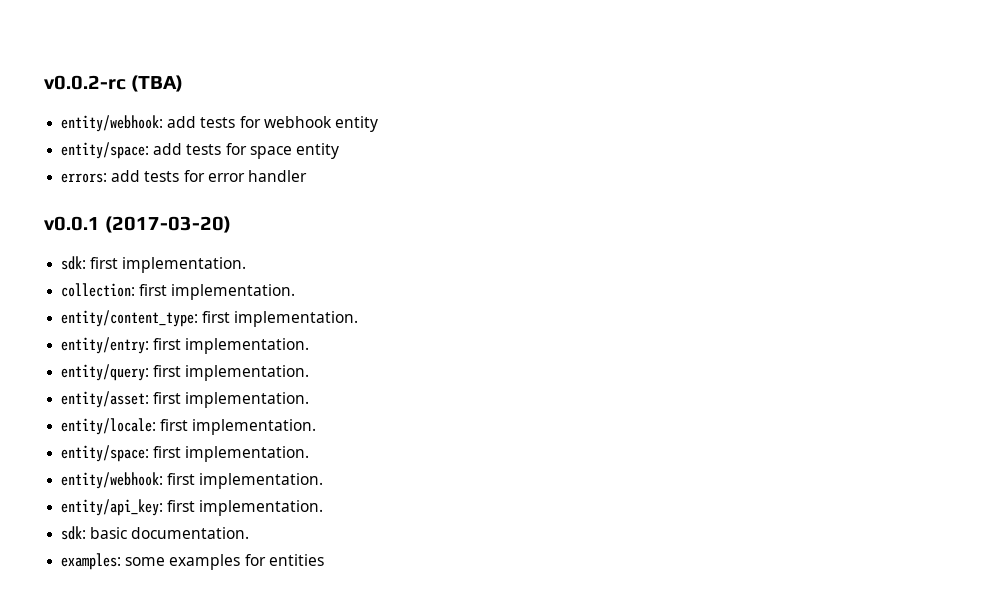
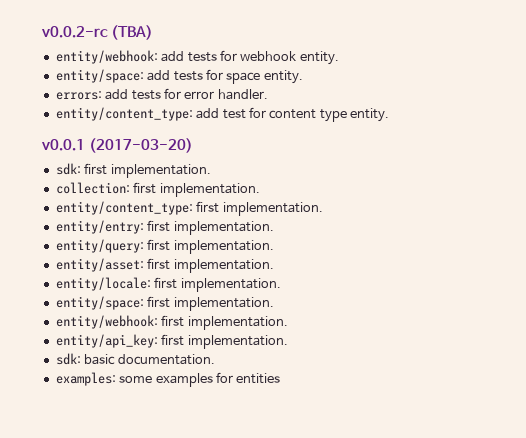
[334,116,378,132] entity -> [299,51,339,65] entity.
[295,143,339,159] entity -> [263,70,303,84] entity.
[247,170,307,182] handler -> [217,89,268,100] [55,107,389,122] handler. // entity/content_type: add test for content type entity.

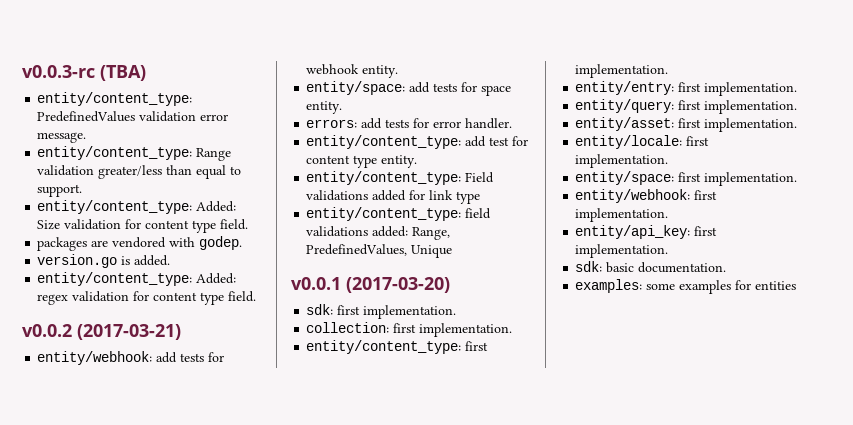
[41,26,108,38] v0.0.2-rc -> [22,65,95,78] v0.0.3-rc
(153, 32) none -> [37,92,193,106] [37,111,229,122] [37,132,87,143] [37,146,232,161] [37,165,242,179] [37,184,83,197] [37,200,237,214] [37,219,249,233] [37,236,243,251] [37,254,171,268] [37,272,237,286] [37,291,257,305] [22,324,181,340] // entity/content_type: PredefinedValues validation error message. // entity/content_type: Range validation greater/less than equal to support. // entity/content_type: Added: Size validation for content type field. // packages are vendored with godep. // version.go is added. // entity/content_type: Added: regex validation for content type field. // v0.0.2 (2017-03-21)
(389, 115) none -> [306,171,495,185] [306,190,481,204] [306,207,492,221] [306,226,451,240] [306,244,453,258] // entity/content_type: Field validations added for link type // entity/content_type: field validations added: Range, PredefinedValues, Unique

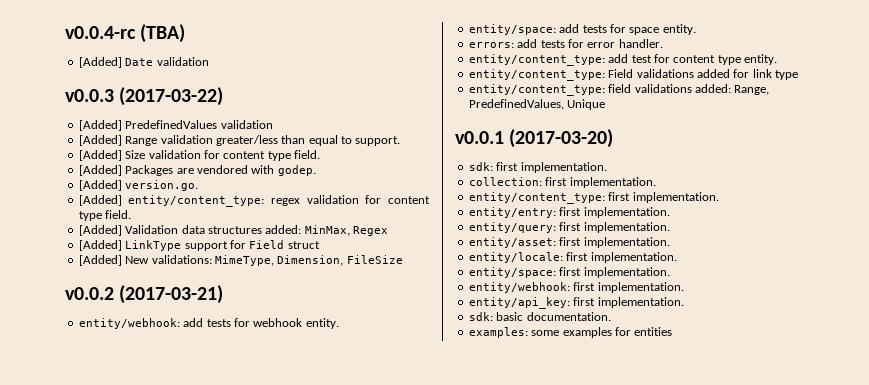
[22,65,95,78] v0.0.3-rc -> [65,26,136,39] v0.0.4-rc
[37,92,193,106] entity/content_type: -> [78,57,209,68] [65,87,224,106] [78,120,122,131] [Added] Date validation // v0.0.3 (2017-03-22) // [Added]
[200,114,229,121] [37,132,87,143] [37,146,193,160] error message. // entity/content_type: -> [78,135,122,146] // [Added]
[37,200,237,214] entity/content_type: Added: -> [78,150,122,161] [Added]
[37,237,88,251] packages -> [78,165,174,176] [Added] Packages
[37,254,171,268] [37,272,237,286] version.go is added. // entity/content_type: Added: -> [78,180,199,191] [78,195,265,207] [Added] version.go. // [Added] entity/content_type:
(257, 296) none -> [78,225,388,236] [78,240,320,251] [78,255,403,266] // [Added] Validation data structures added: MinMax, Regex // [Added] LinkType support for Field struct // [Added] New validations: MimeType, Dimension, FileSize

